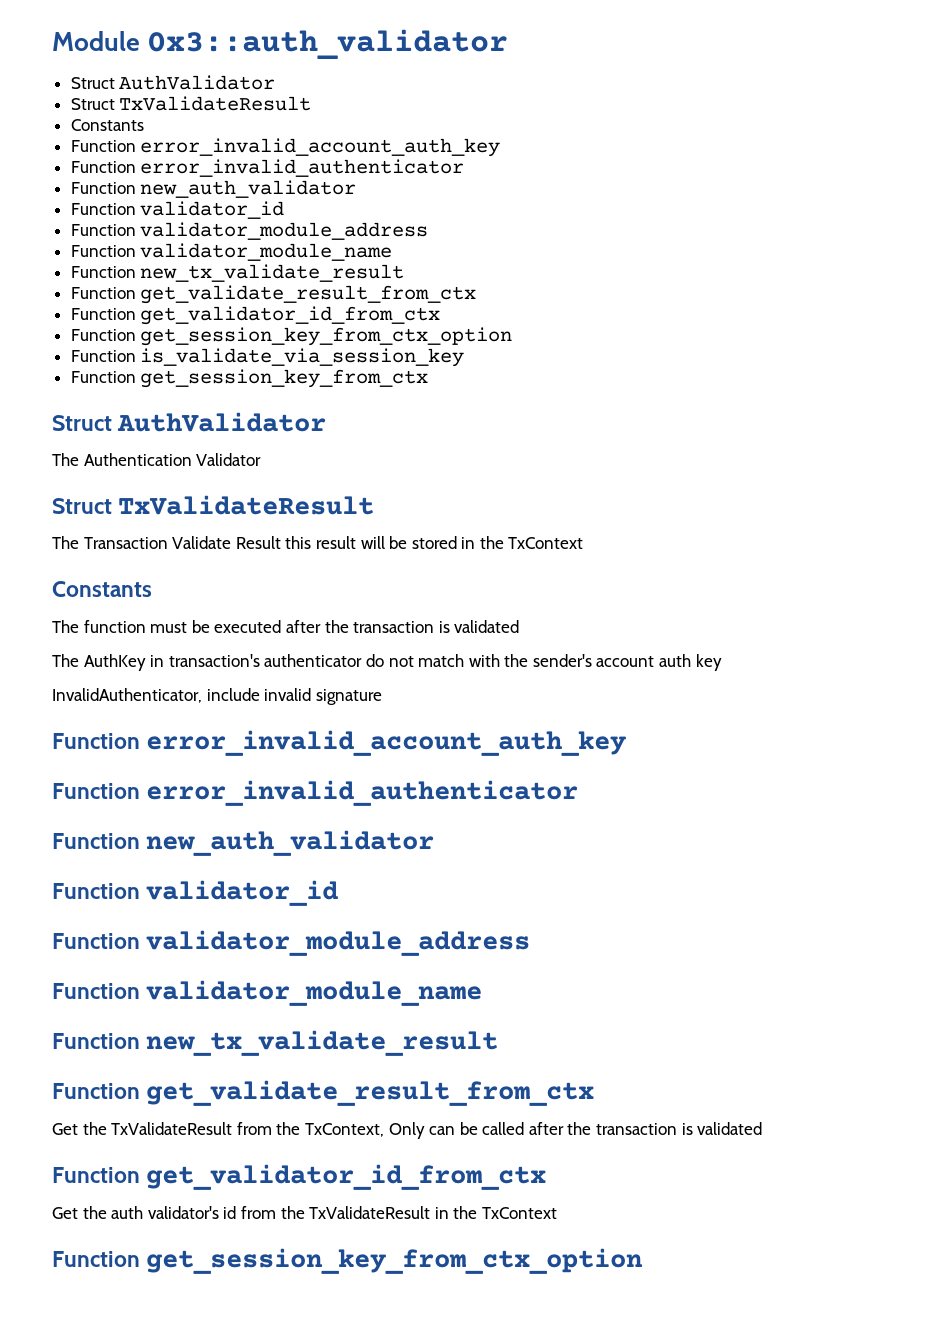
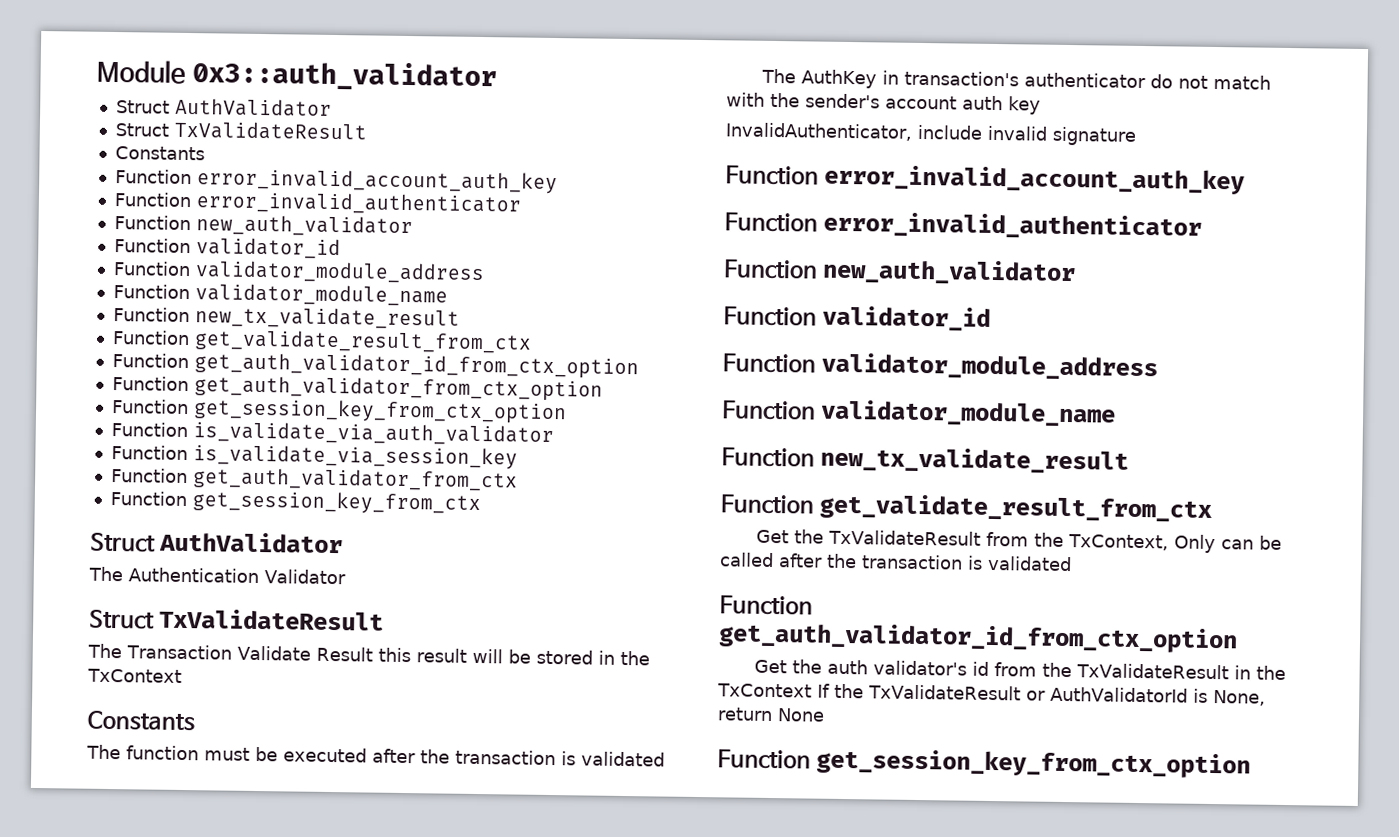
[140,306,441,325] [70,327,513,346] get_validator_id_from_ctx // Function get_session_key_from_ctx_option -> [193,352,639,380] [111,375,603,402] [111,398,567,425] [110,421,554,447] get_auth_validator_id_from_ctx_option // Function get_auth_validator_from_ctx_option // Function get_session_key_from_ctx_option // Function is_validate_via_auth_validator
(465, 357) none -> [110,467,518,492] // Function get_auth_validator_from_ctx
[146,1164,547,1190] get_validator_id_from_ctx -> [718,622,1238,654] get_auth_validator_id_from_ctx_option
(557, 1213) none -> [817,683,1266,706] [717,707,825,722] If the TxValidateResult or AuthValidatorId is None, return None

